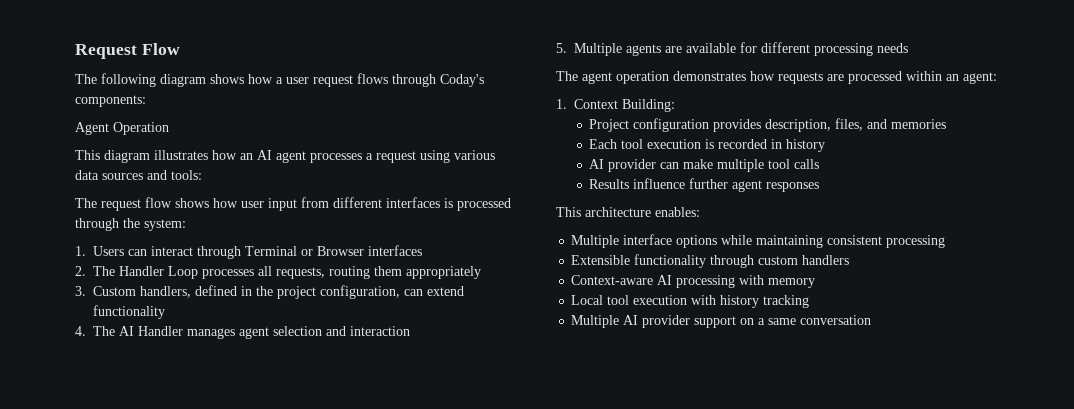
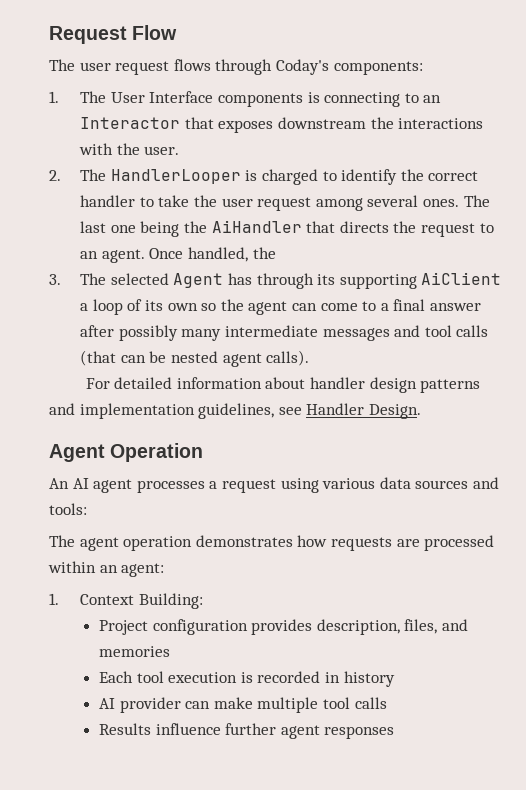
[101,73,283,87] following diagram shows how a -> (75, 65) none
[75,122,169,135] [75,150,253,163] Agent Operation // This diagram illustrates how an -> [49,91,442,107] [80,117,484,133] [79,143,180,155] [49,169,479,185] [80,195,490,211] [80,220,494,237] [80,247,276,263] [49,272,502,289] [80,299,481,315] [80,325,489,341] [80,350,310,367] [85,377,481,393] [49,403,421,419] [49,443,204,462] [49,478,69,489] 1. The User Interface components is connecting to an Interactor that exposes downstream the interactions with the user. // 2. The HandlerLooper is charged to identify the correct handler to take the user request among several ones. The last one being the AiHandler that directs the request to an agent. Once handled, the // 3. The selected Agent has through its supporting AiClient a loop of its own so the agent can come to a final answer after possibly many intermediate messages and tool calls (that can be nested agent calls). // For detailed information about handler design patterns and implementation guidelines, see Handler Design. // Agent Operation // An
[75,197,511,211] [75,218,186,231] [75,245,422,259] [75,266,481,279] [75,285,464,299] [93,305,165,319] [75,326,410,339] [556,42,908,56] // The request flow shows how user input from different interfaces is processed through the system: // 1. Users can interact through Terminal or Browser interfaces // 2. The Handler Loop processes all requests, routing them appropriately // 3. Custom handlers, defined in the project configuration, can extend functionality // 4. The AI Handler manages agent selection and interaction // 5. Multiple agents are available for different processing needs -> (87, 509) none
[556,207,700,217] [571,234,946,248] [571,254,850,268] [571,275,816,288] [571,295,810,308] [571,315,872,328] // This architecture enables: // Multiple interface options while maintaining consistent processing // Extensible functionality through custom handlers // Context-aware AI processing with memory // Local tool execution with history tracking // Multiple AI provider support on a same conversation -> (395, 732) none

